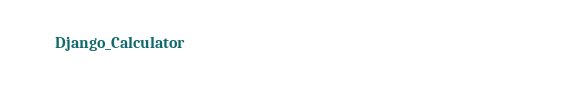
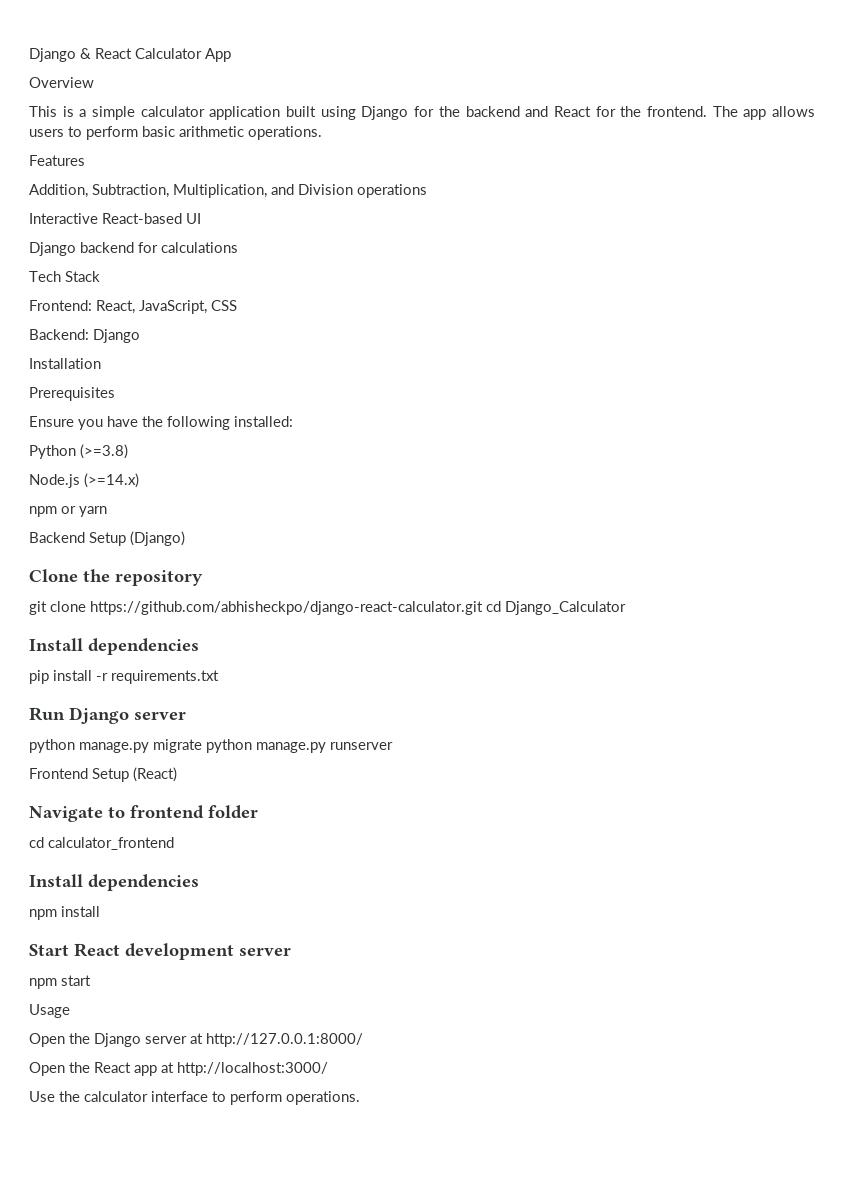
[55,36,185,51] Django_Calculator -> [29,48,231,62] [29,77,94,88] [29,106,816,120] [29,126,322,140] [29,155,85,166] [29,184,427,198] [29,213,201,224] [29,242,238,256] [29,271,100,282] [29,300,237,314] [29,329,140,343] [29,358,101,369] [29,387,115,401] [29,416,293,430] [29,444,128,459] [29,473,139,488] [29,506,107,517] [29,531,185,546] [29,569,203,586] [29,601,626,615] [29,638,199,655] [29,670,219,684] [29,707,186,724] [29,739,393,753] [29,767,177,782] [29,805,258,822] [29,837,174,850] [29,874,199,891] [29,906,100,920] [29,943,291,960] [29,975,91,989] [29,1004,70,1018] [29,1033,363,1047] [29,1062,328,1076] [29,1091,360,1105] Django & React Calculator App // Overview // This is a simple calculator application built using Django for the backend and React for the frontend. The app allows users to perform basic arithmetic operations. // Features // Addition, Subtraction, Multiplication, and Division operations // Interactive React-based UI // Django backend for calculations // Tech Stack // Frontend: React, JavaScript, CSS // Backend: Django // Installation // Prerequisites // Ensure you have the following installed: // Python (>=3.8) // Node.js (>=14.x) // npm or yarn // Backend Setup (Django) // Clone the repository // git clone https://github.com/abhisheckpo/django-react-calculator.git cd Django_Calculator // Install dependencies // pip install -r requirements.txt // Run Django server // python manage.py migrate python manage.py runserver // Frontend Setup (React) // Navigate to frontend folder // cd calculator_frontend // Install dependencies // npm install // Start React development server // npm start // Usage // Open the Django server at http://127.0.0.1:8000/ // Open the React app at http://localhost:3000/ // Use the calculator interface to perform operations.

